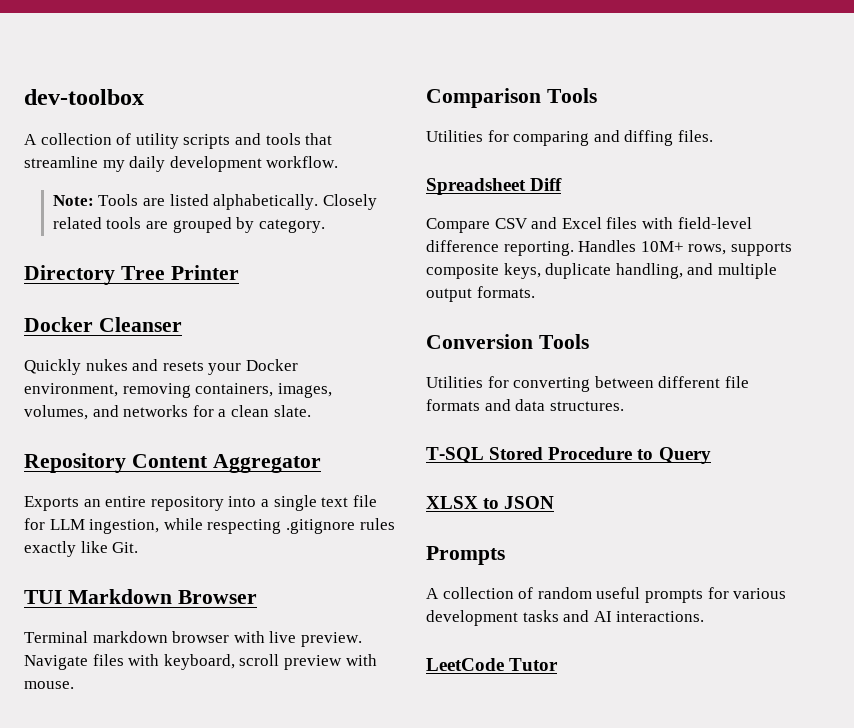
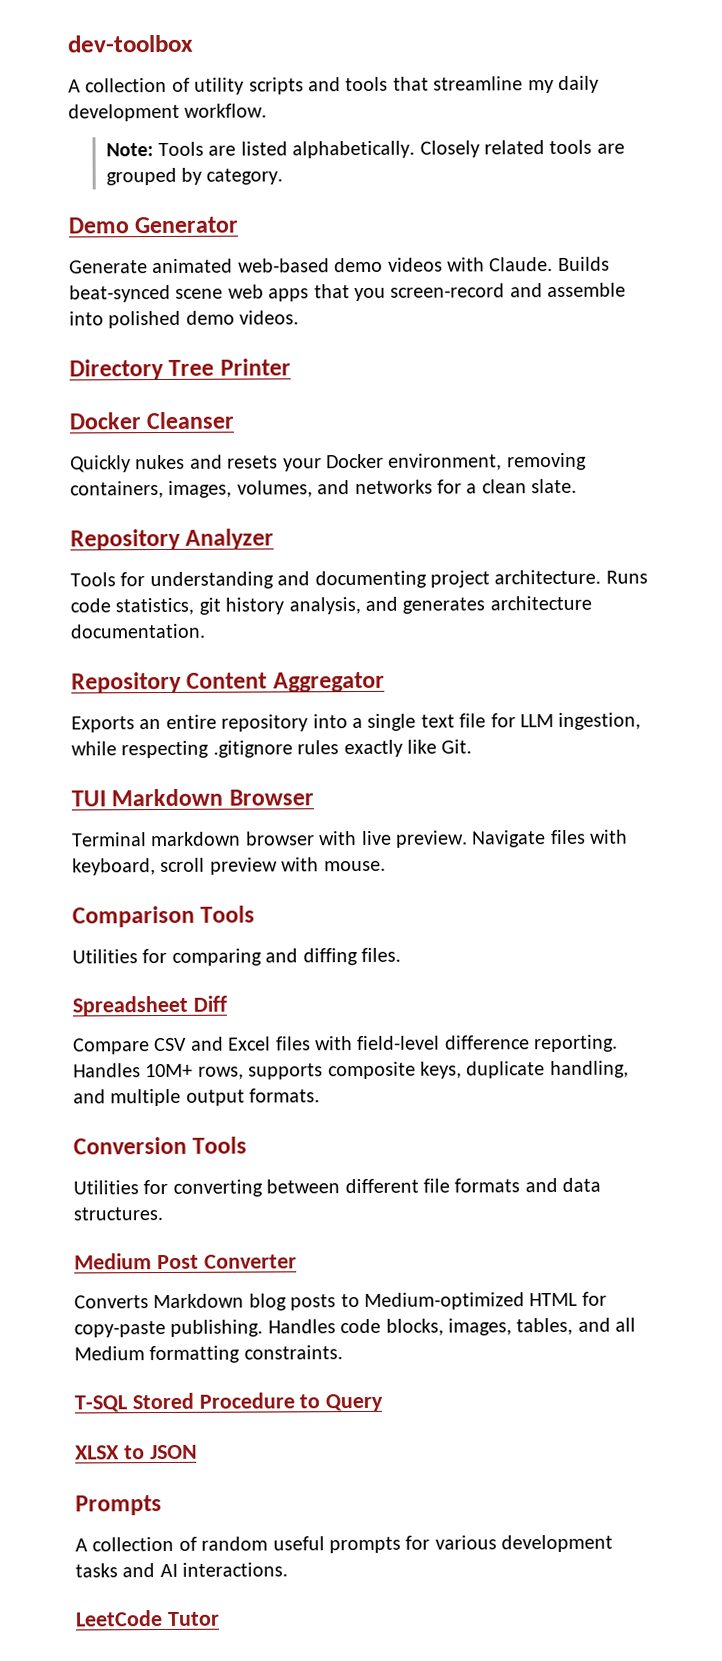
(325, 226) none -> [68,216,239,234] [69,256,610,274] [69,282,627,303] [69,310,300,329] // Demo Generator // Generate animated web-based demo videos with Claude. Builds beat-synced scene web apps that you screen-record and assemble into polished demo videos.
(311, 411) none -> [70,528,275,551] [70,569,648,590] [70,595,592,616] [70,623,206,639] // Repository Analyzer // Tools for understanding and documenting project architecture. Runs code statistics, git history analysis, and generates architecture documentation.
(624, 406) none -> [74,1253,297,1270] [74,1291,607,1311] [74,1317,637,1338] [74,1345,343,1364] // Medium Post Converter // Converts Markdown blog posts to Medium-optimized HTML for copy-paste publishing. Handles code blocks, images, tables, and all Medium formatting constraints.

